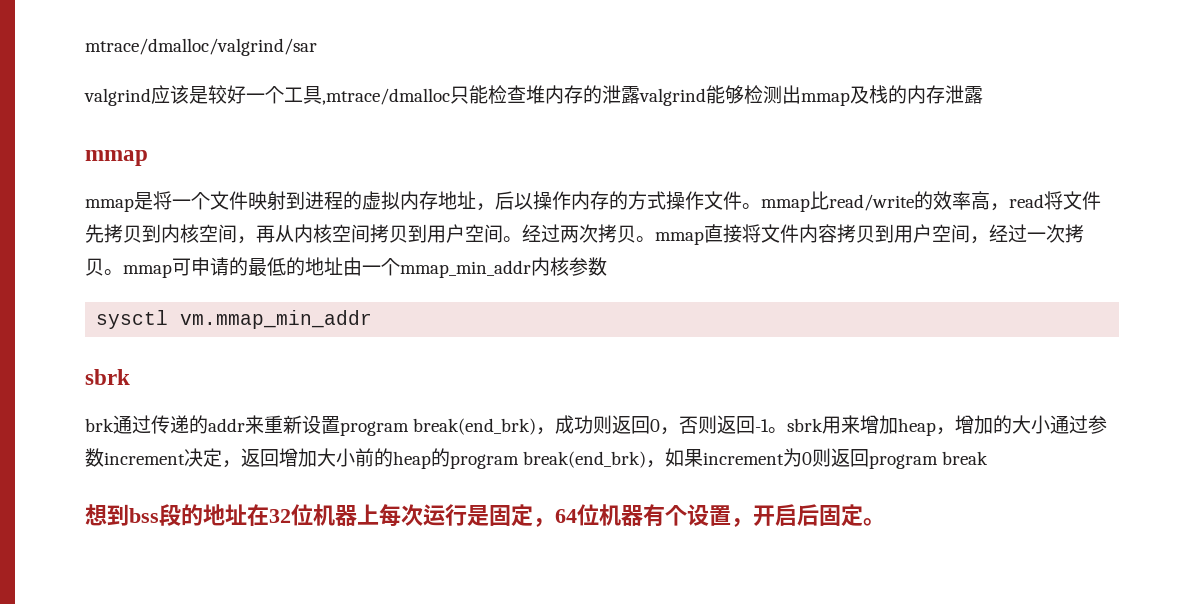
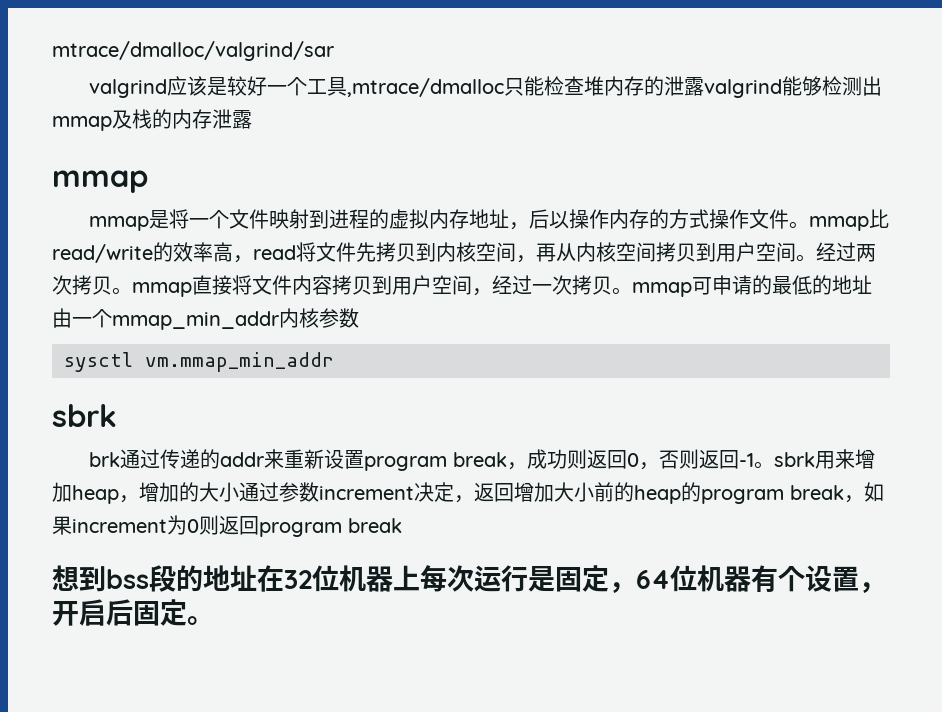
[413,418,537,435] break(end_brk) -> [452,452,507,467] break
[523,451,647,468] break(end_brk) -> [790,485,844,500] break

